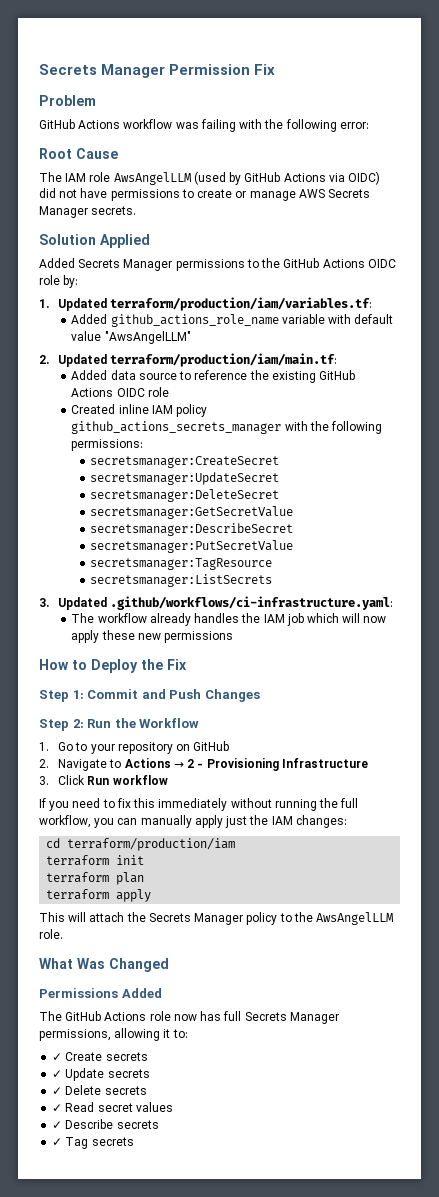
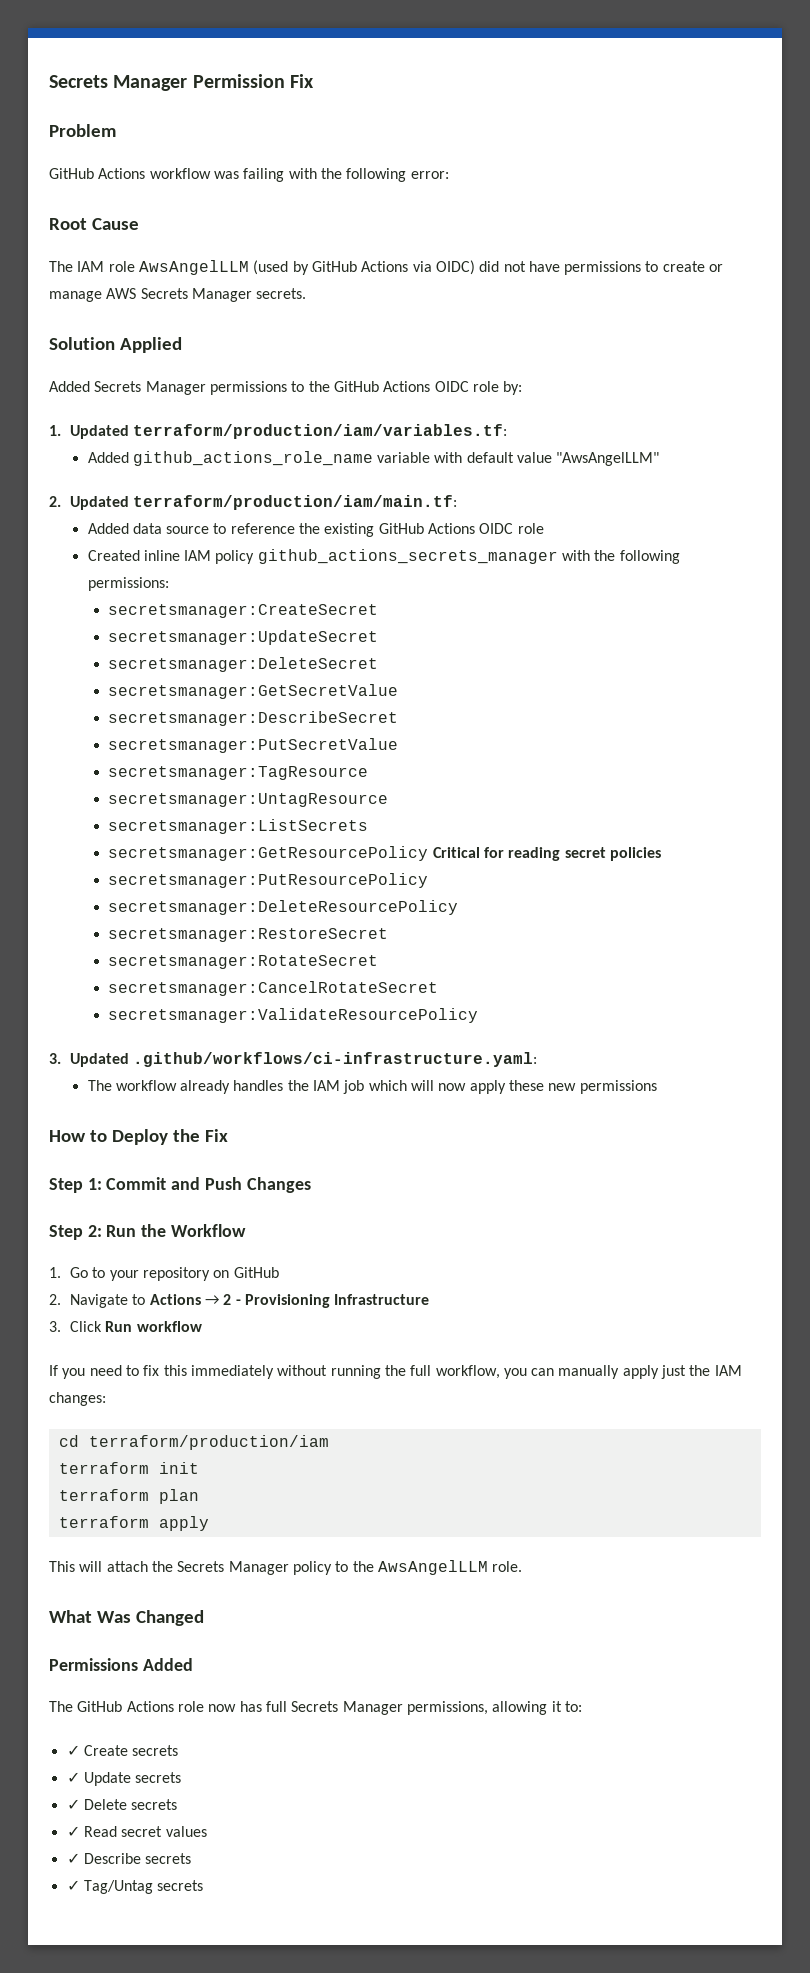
(273, 564) none -> [108,793,389,807] // secretsmanager:UntagResource
(273, 580) none -> [108,846,662,861] [108,873,429,888] [108,900,459,915] [108,928,389,942] [108,955,379,969] [108,981,439,996] [108,1008,479,1023] // secretsmanager:GetResourcePolicy Critical for reading secret policies // secretsmanager:PutResourcePolicy // secretsmanager:DeleteResourcePolicy // secretsmanager:RestoreSecret // secretsmanager:RotateSecret // secretsmanager:CancelRotateSecret // secretsmanager:ValidateResourcePolicy
[65,1137,89,1149] Tag -> [83,1880,153,1894] Tag/Untag

